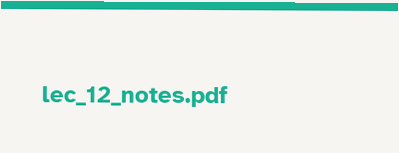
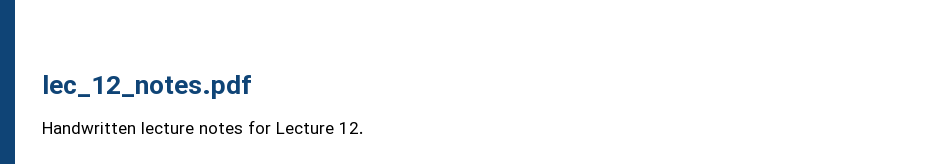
(228, 96) none -> [42,120,363,134] // Handwritten lecture notes for Lecture 12.

